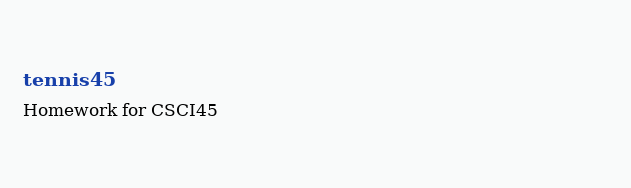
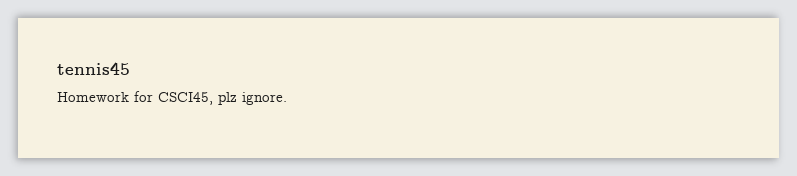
[151,104,218,116] CSCI45 -> [158,92,287,105] CSCI45, plz ignore.

